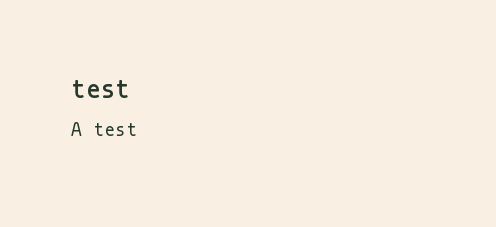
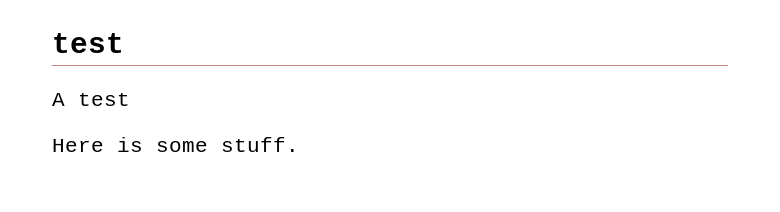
(137, 129) none -> [52,137,299,152] // Here is some stuff.

